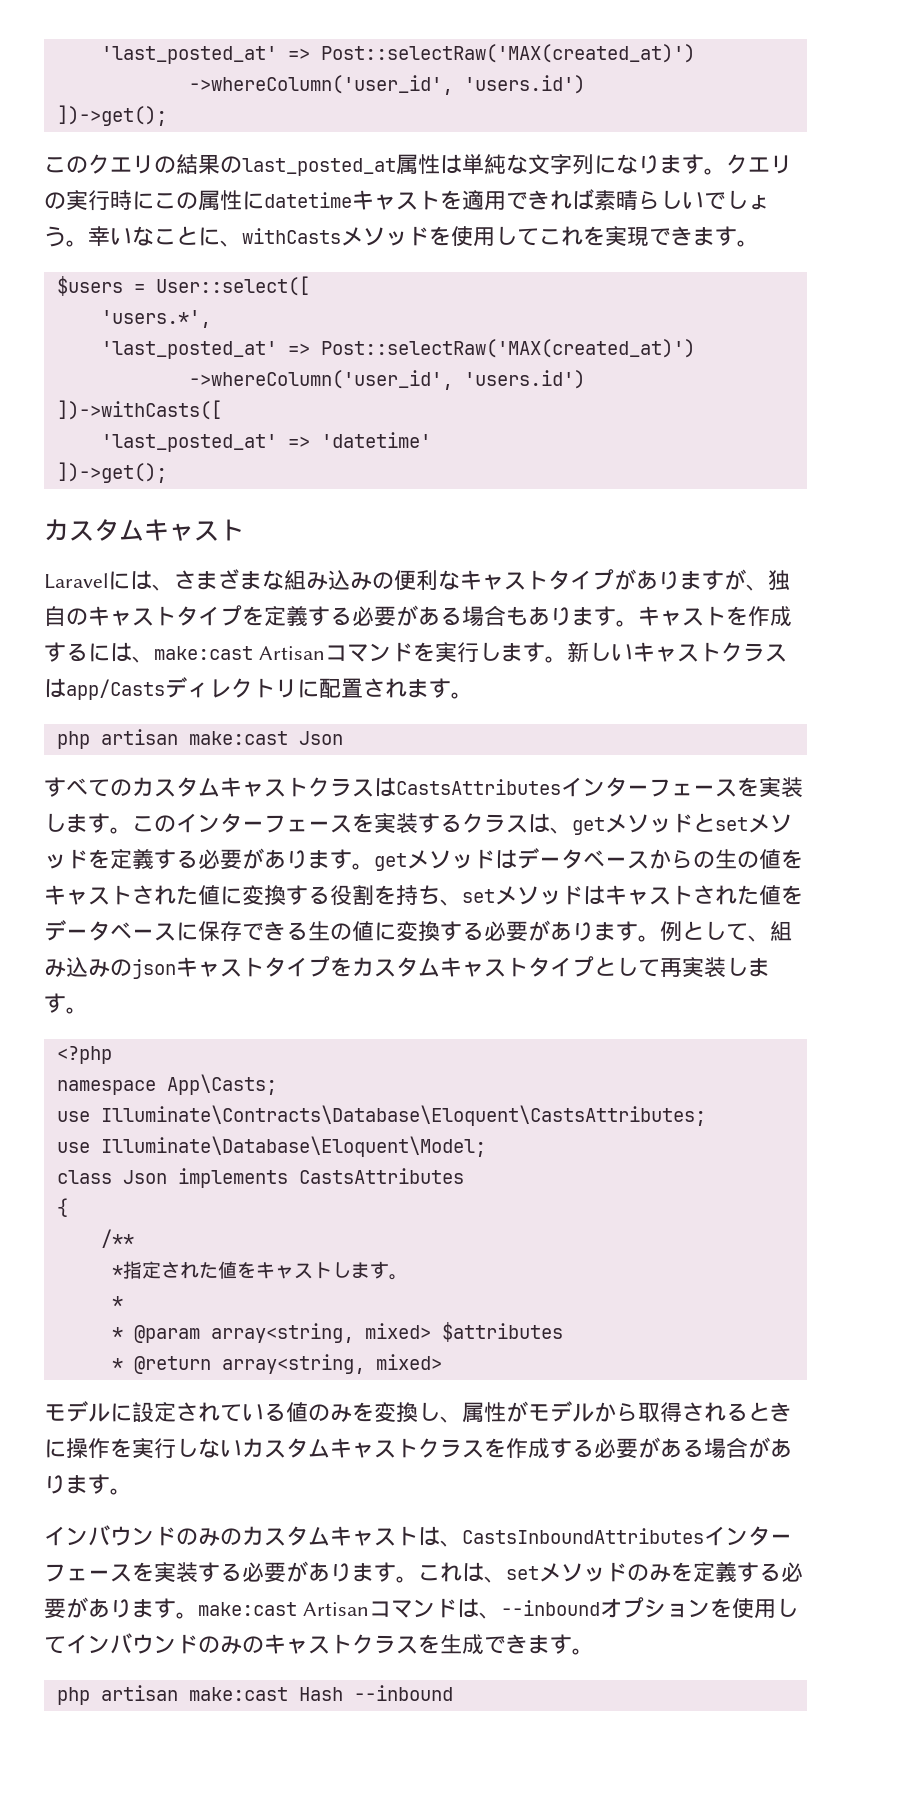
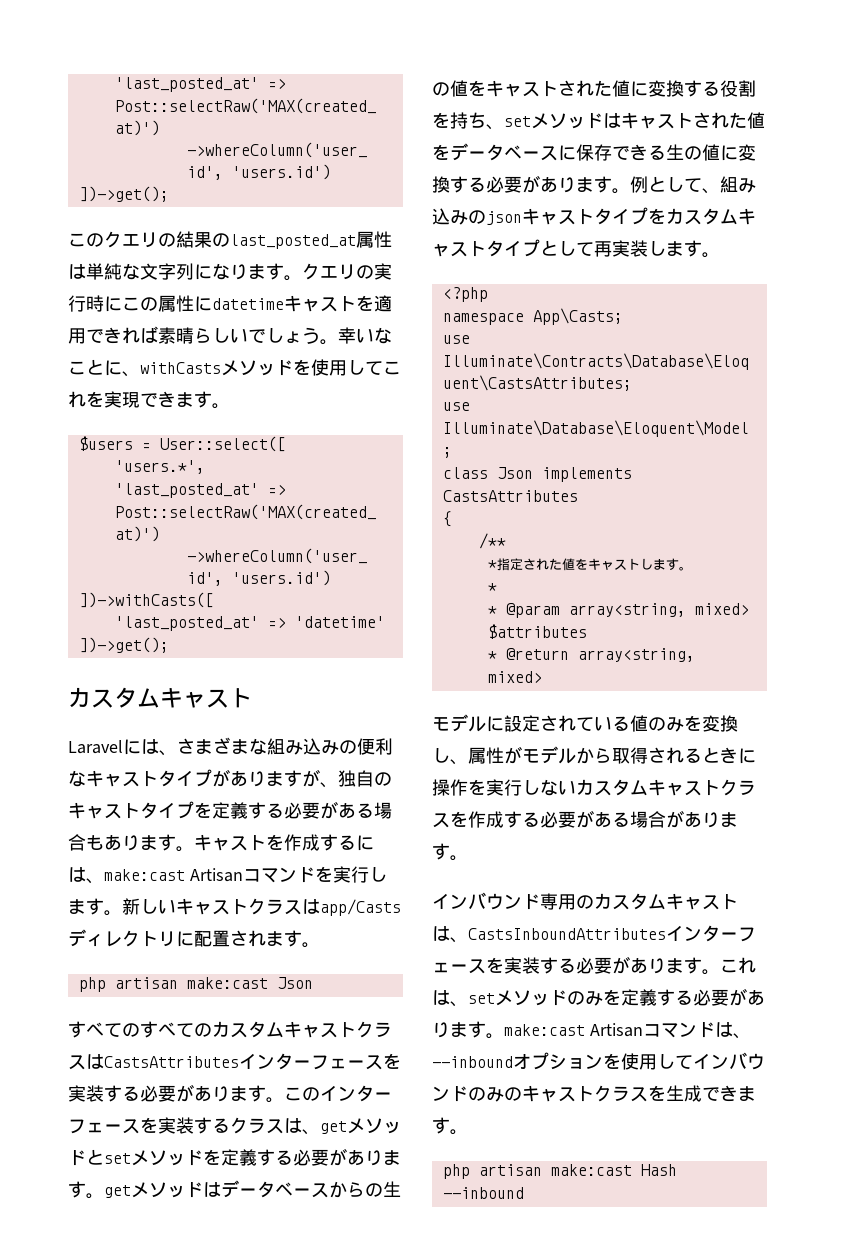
(132, 787) none -> [140,1021,212,1038] すべての
[44,813,66,832] し -> [104,1084,230,1102] する必要があり
[176,1528,220,1546] のみ -> [540,893,576,910] 専用

